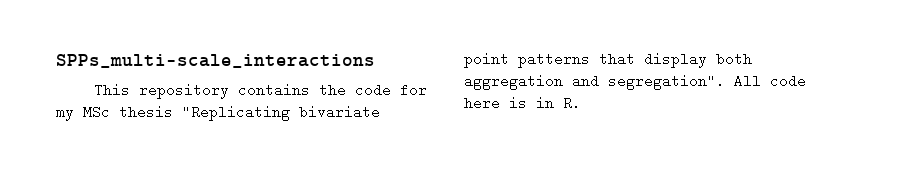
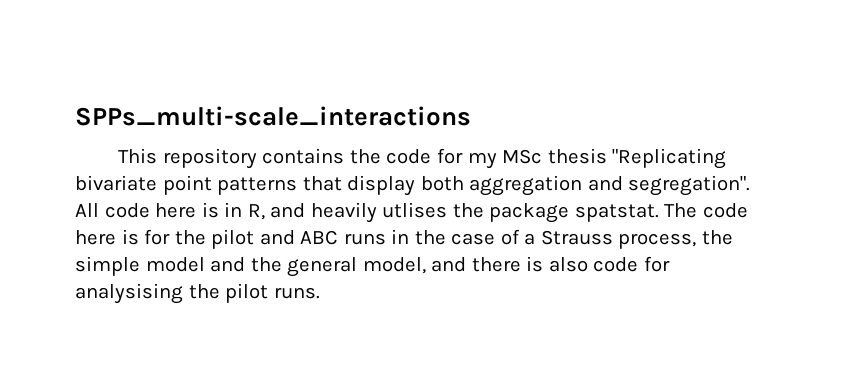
[563,96,581,110] R. -> [247,202,748,223] [75,229,734,249] [75,256,670,277] [75,283,320,304] R, and heavily utlises the package spatstat. The code here is for the pilot and ABC runs in the case of a Strauss process, the simple model and the general model, and there is also code for analysising the pilot runs.

